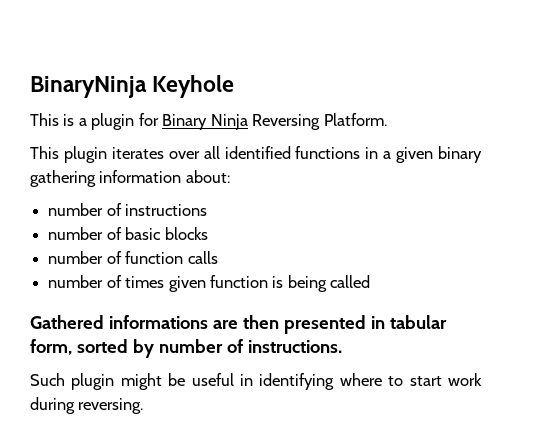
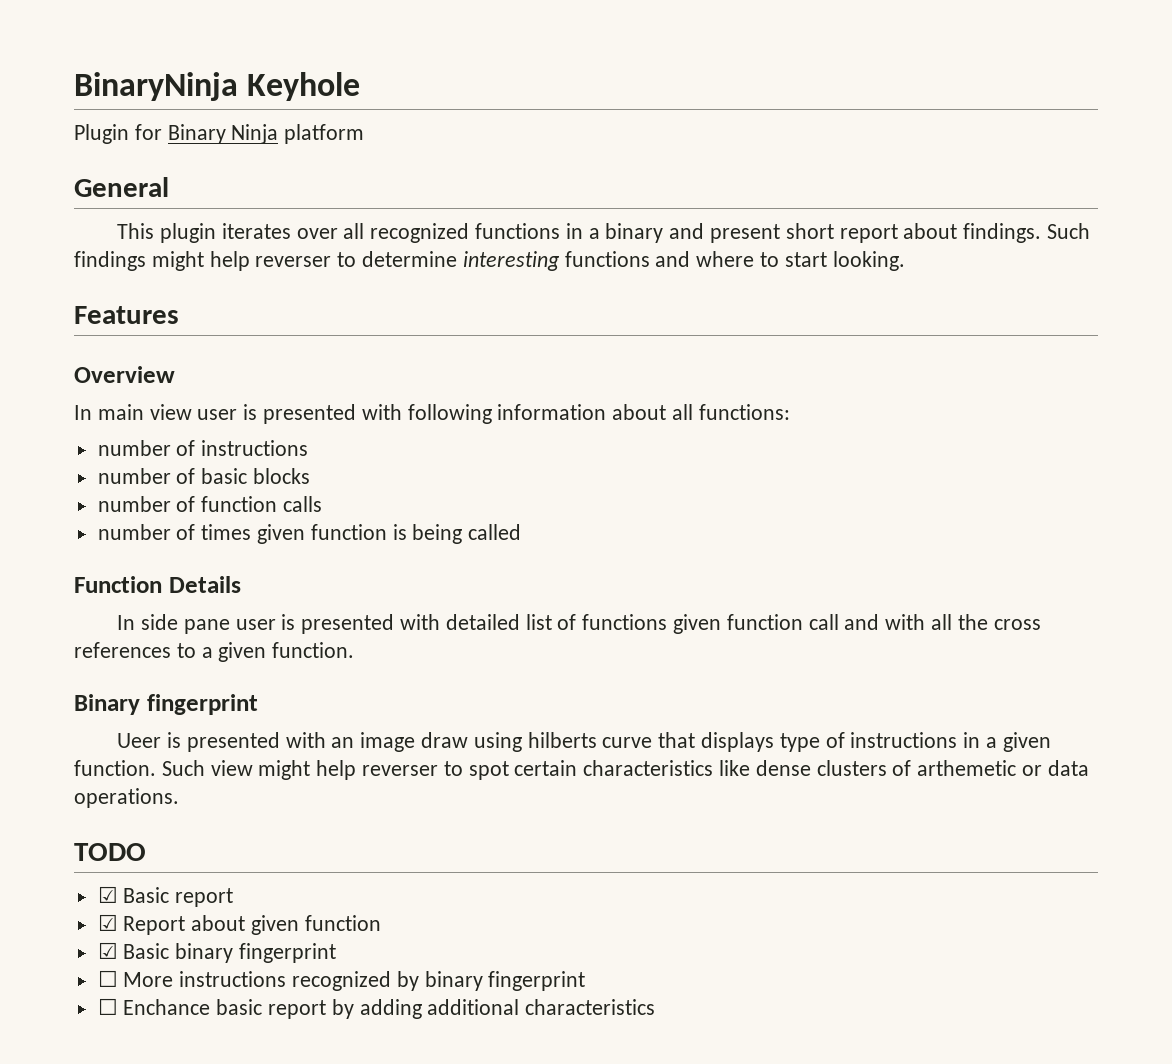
[30,113,135,130] This is a plugin -> [74,124,129,144] Plugin
[252,113,387,130] Reversing Platform. -> [284,124,365,144] [74,177,169,197] platform // General
[224,146,291,159] identified -> [370,223,470,243] recognized
[396,146,482,163] [30,170,230,187] given binary gathering information about: -> [605,223,1090,243] [74,251,905,271] [74,306,179,324] [74,366,175,383] [74,404,790,424] binary and present short report about findings. Such findings might help reverser to determine interesting functions and where to start looking. // Features // Overview // In main view user is presented with following information about all functions:
[30,315,447,334] [30,339,342,358] [30,373,482,390] [30,397,144,414] Gathered informations are then presented in tabular form, sorted by number of instructions. // Such plugin might be useful in identifying where to start work during reversing. -> [74,576,241,593] [117,614,1041,634] [74,642,355,662] [74,694,258,715] [117,732,1051,752] [74,760,1089,780] [74,788,179,808] [74,843,146,861] [97,886,234,907] [97,914,381,935] [97,942,337,963] [97,970,586,991] [97,998,656,1019] Function Details // In side pane user is presented with detailed list of functions given function call and with all the cross references to a given function. // Binary fingerprint // Ueer is presented with an image draw using hilberts curve that displays type of instructions in a given function. Such view might help reverser to spot certain characteristics like dense clusters of arthemetic or data operations. // TODO // ☑ Basic report // ☑ Report about given function // ☑ Basic binary fingerprint // ☐ More instructions recognized by binary fingerprint // ☐ Enchance basic report by adding additional characteristics

